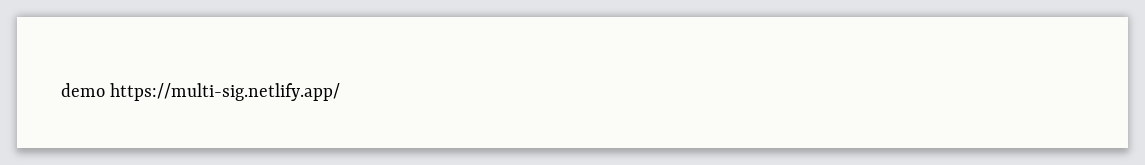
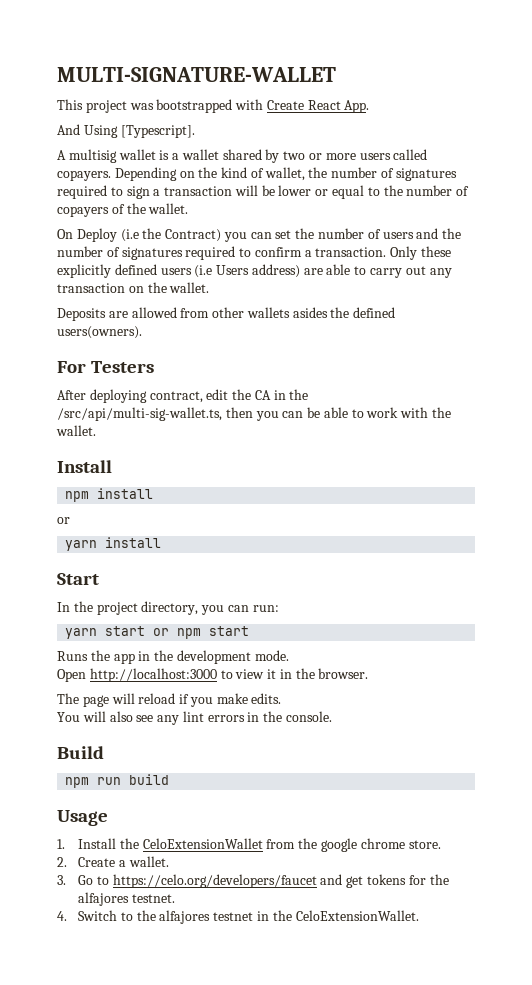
[61,83,341,101] demo https://multi-sig.netlify.app/ -> [57,67,336,82] [57,99,370,113] [57,124,195,138] [57,149,428,163] [57,167,457,181] [57,185,470,199] [57,203,189,217] [57,228,462,242] [57,246,452,260] [57,264,452,278] [57,282,210,293] [57,307,396,321] [57,326,142,339] [57,361,155,373] [57,389,309,403] [57,407,452,421] [56,425,96,436] [57,460,112,473] [65,488,154,502] [57,517,70,524] [65,537,162,551] [57,573,99,585] [57,601,279,615] [65,626,250,639] [57,650,289,664] [57,668,369,682] [57,693,282,707] [57,711,333,725] [57,746,104,759] [65,774,170,788] [57,810,108,826] [57,838,441,852] [57,856,169,867] [57,874,449,888] [78,892,175,906] [57,910,419,924] MULTI-SIGNATURE-WALLET // This project was bootstrapped with Create React App. // And Using [Typescript]. // A multisig wallet is a wallet shared by two or more users called copayers. Depending on the kind of wallet, the number of signatures required to sign a transaction will be lower or equal to the number of copayers of the wallet. // On Deploy (i.e the Contract) you can set the number of users and the number of signatures required to confirm a transaction. Only these explicitly defined users (i.e Users address) are able to carry out any transaction on the wallet. // Deposits are allowed from other wallets asides the defined users(owners). // For Testers // After deploying contract, edit the CA in the /src/api/multi-sig-wallet.ts, then you can be able to work with the wallet. // Install // npm install // or // yarn install // Start // In the project directory, you can run: // yarn start or npm start // Runs the app in the development mode. // Open http://localhost:3000 to view it in the browser. // The page will reload if you make edits. // You will also see any lint errors in the console. // Build // npm run build // Usage // 1. Install the CeloExtensionWallet from the google chrome store. // 2. Create a wallet. // 3. Go to https://celo.org/developers/faucet and get tokens for the alfajores testnet. // 4. Switch to the alfajores testnet in the CeloExtensionWallet.

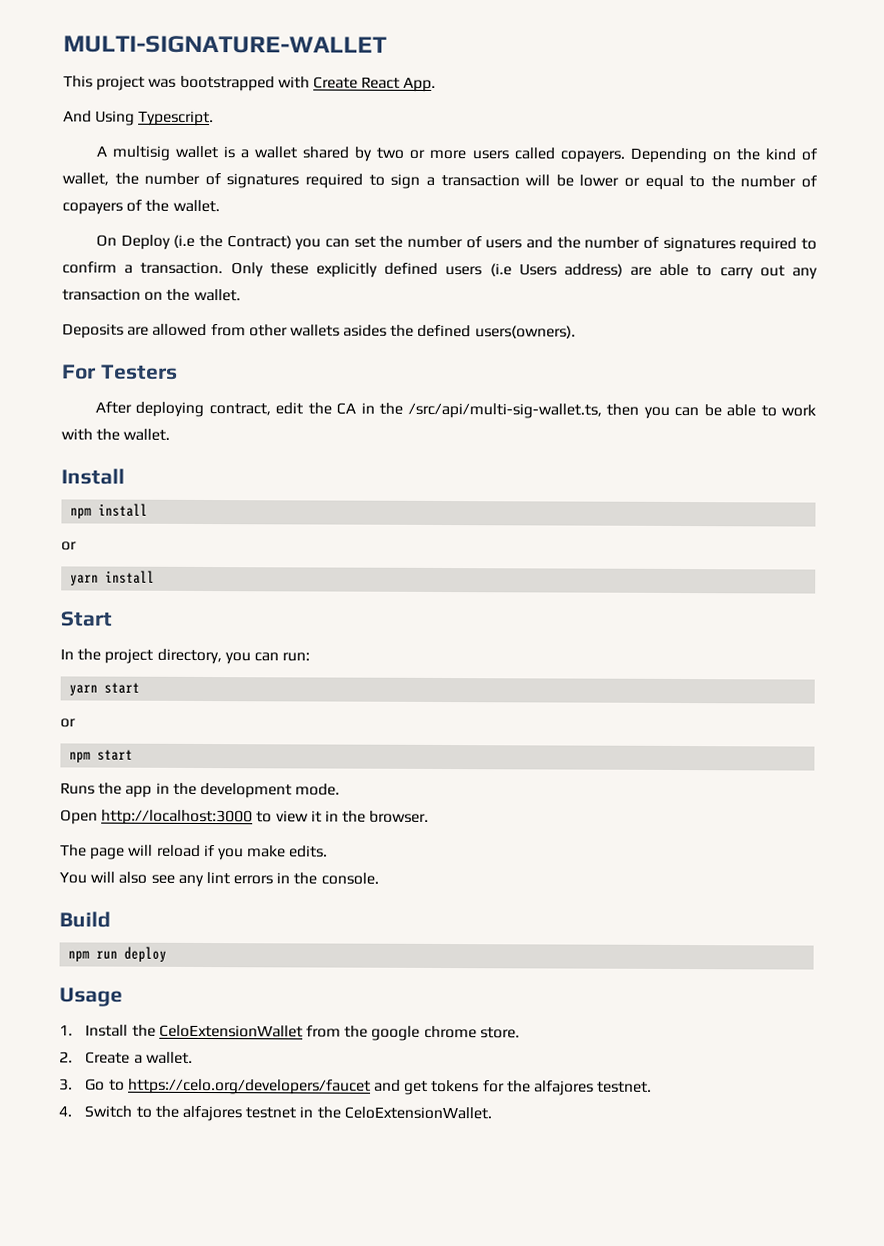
[120,125,195,138] [Typescript]. -> [138,110,215,127] Typescript.
[153,628,170,636] or -> [60,718,76,728] // or //
[129,774,170,785] build -> [124,946,168,962] deploy

